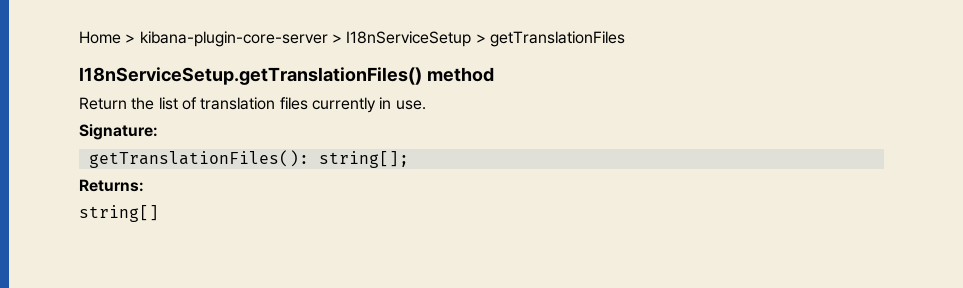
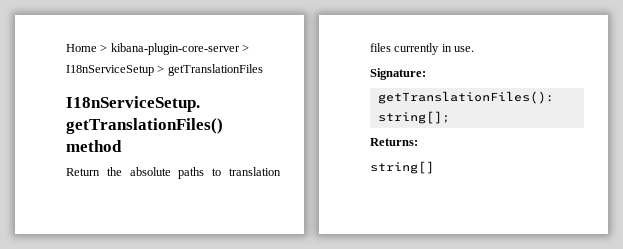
[158,97,197,110] list of -> [129,167,222,179] absolute paths to

